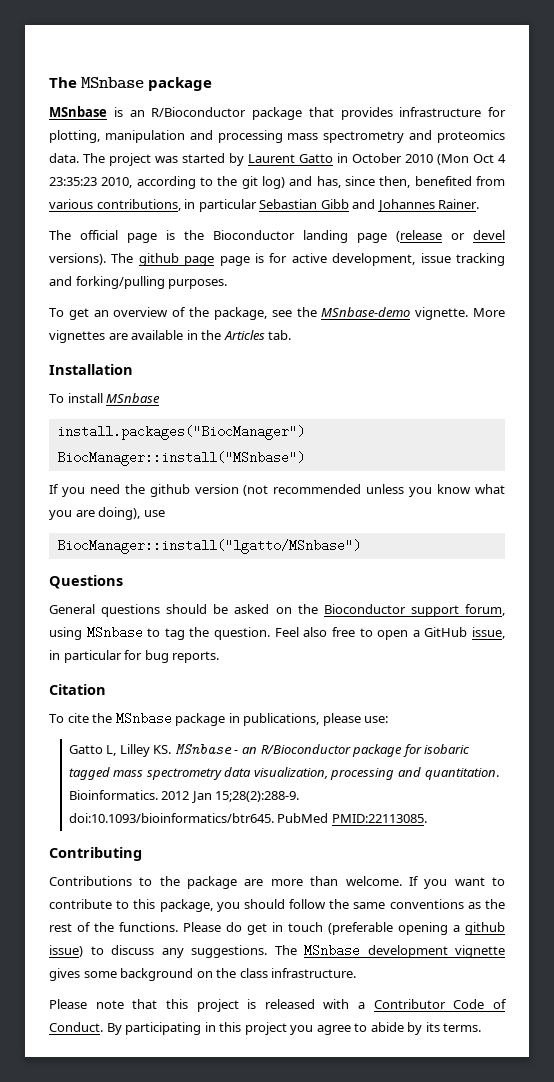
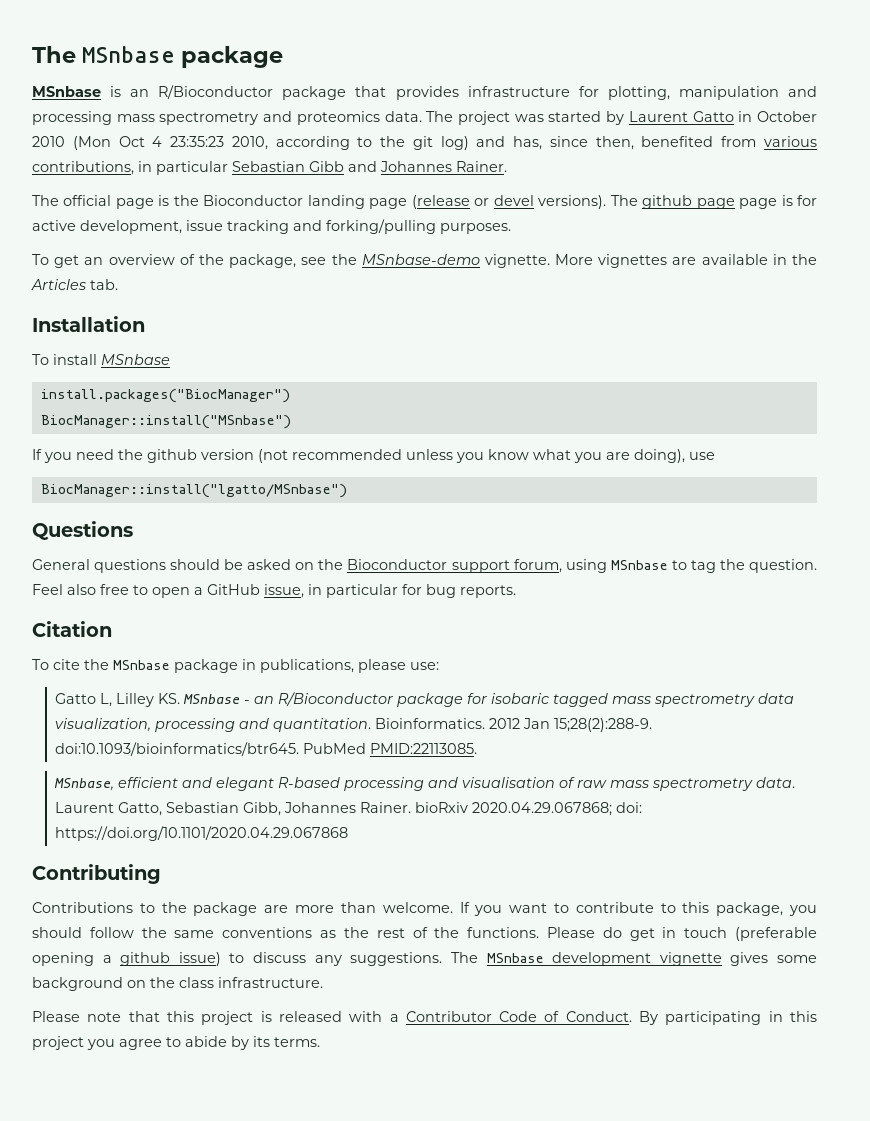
(427, 818) none -> [54,777,796,791] [55,802,643,816] [55,826,349,841] // MSnbase, efficient and elegant R-based processing and visualisation of raw mass spectrometry data. Laurent Gatto, Sebastian Gibb, Johannes Rainer. bioRxiv 2020.04.29.067868; doi: https://doi.org/10.1101/2020.04.29.067868

